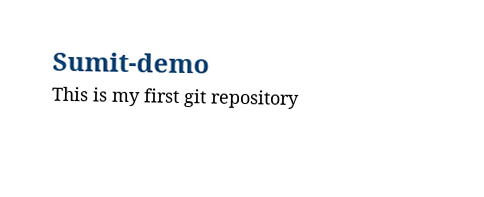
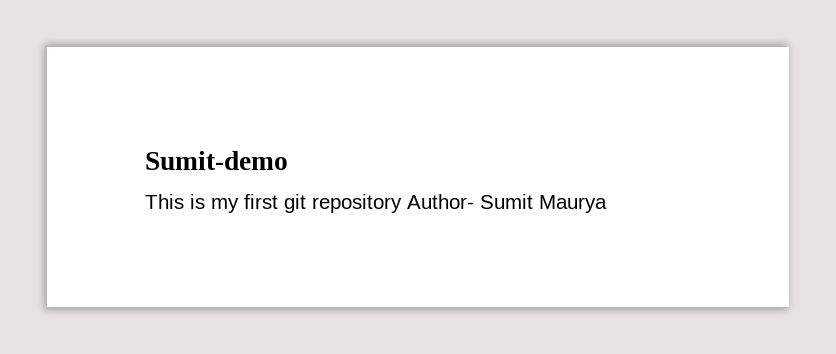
(300, 99) none -> [407,194,607,213] Author- Sumit Maurya

